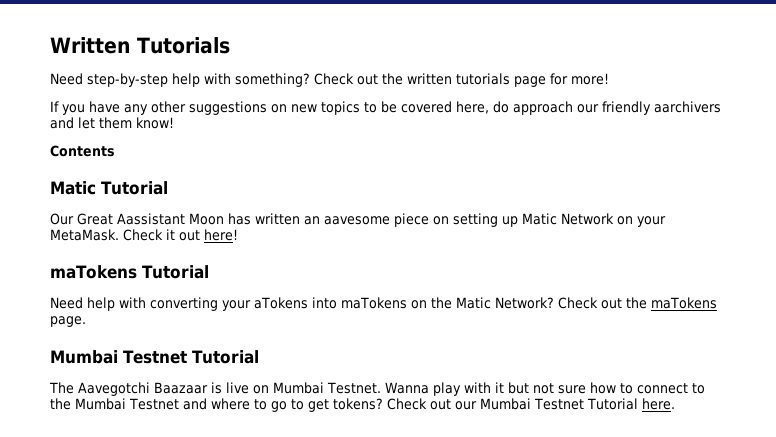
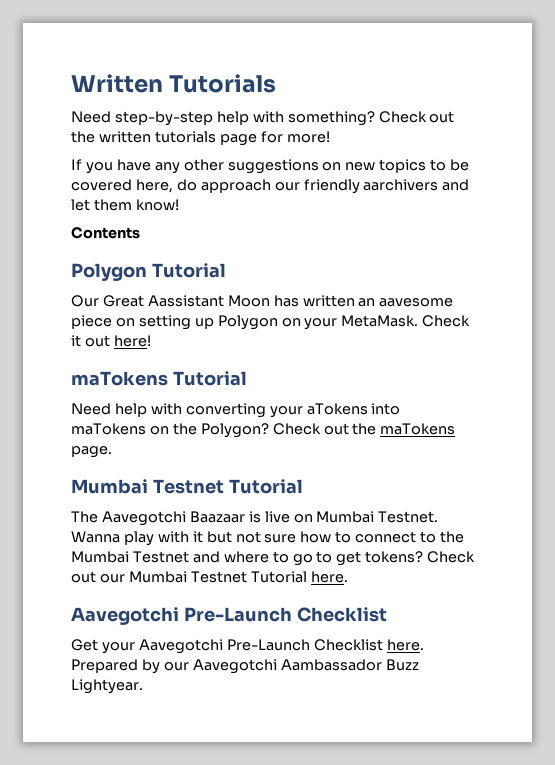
[50,181,96,195] Matic -> [71,263,147,281] Polygon
[522,213,614,225] Matic Network -> [217,315,278,330] Polygon
[455,297,554,309] Matic Network? -> [200,423,269,438] Polygon?
(675, 404) none -> [71,607,387,625] [71,639,424,654] [71,659,419,674] [71,679,143,694] // Aavegotchi Pre-Launch Checklist // Get your Aavegotchi Pre-Launch Checklist here. Prepared by our Aavegotchi Aambassador Buzz Lightyear.

